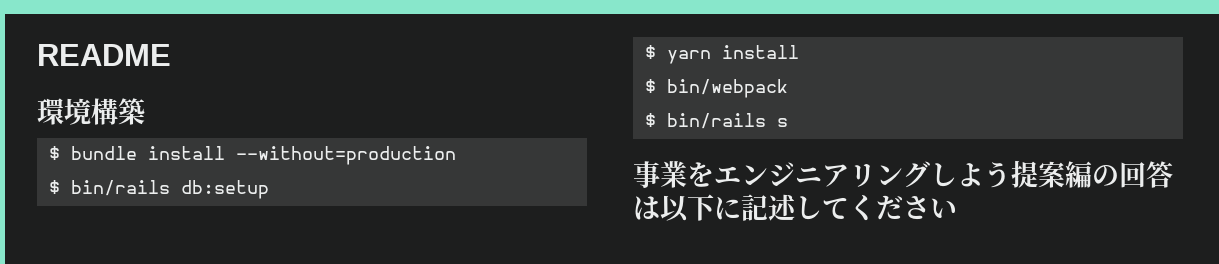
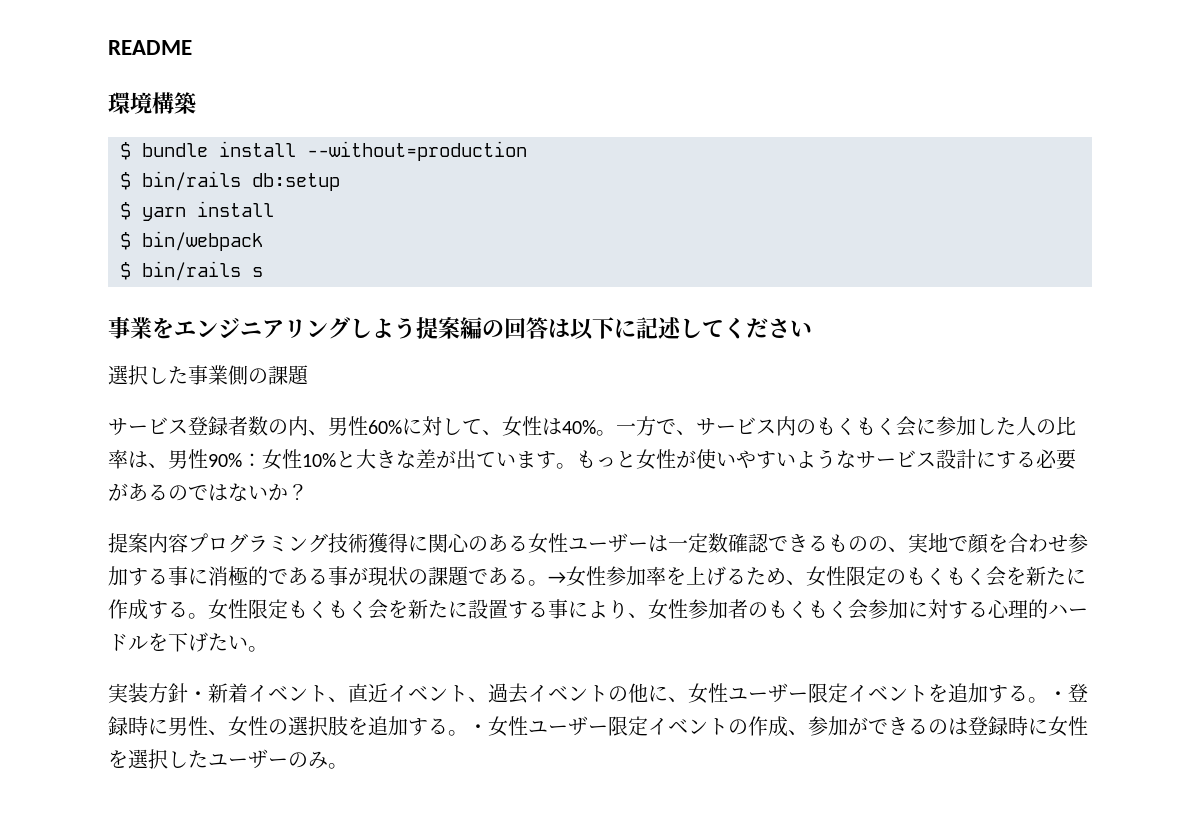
(957, 208) none -> [108,365,309,385] [108,416,1076,437] [108,449,1076,470] [108,483,308,501] [108,533,1088,554] [108,566,1086,587] [108,599,1088,620] [108,632,268,652] [108,683,1088,704] [108,716,1088,737] [108,749,348,769] // 選択した事業側の課題 // サービス登録者数の内、男性60%に対して、女性は40%。一方で、サービス内のもくもく会に参加した人の比率は、男性90%：女性10%と大きな差が出ています。もっと女性が使いやすいようなサービス設計にする必要があるのではないか？ // 提案内容プログラミング技術獲得に関心のある女性ユーザーは一定数確認できるものの、実地で顔を合わせ参加する事に消極的である事が現状の課題である。→女性参加率を上げるため、女性限定のもくもく会を新たに作成する。女性限定もくもく会を新たに設置する事により、女性参加者のもくもく会参加に対する心理的ハードルを下げたい。 // 実装方針・新着イベント、直近イベント、過去イベントの他に、女性ユーザー限定イベントを追加する。・登録時に男性、女性の選択肢を追加する。・女性ユーザー限定イベントの作成、参加ができるのは登録時に女性を選択したユーザーのみ。

